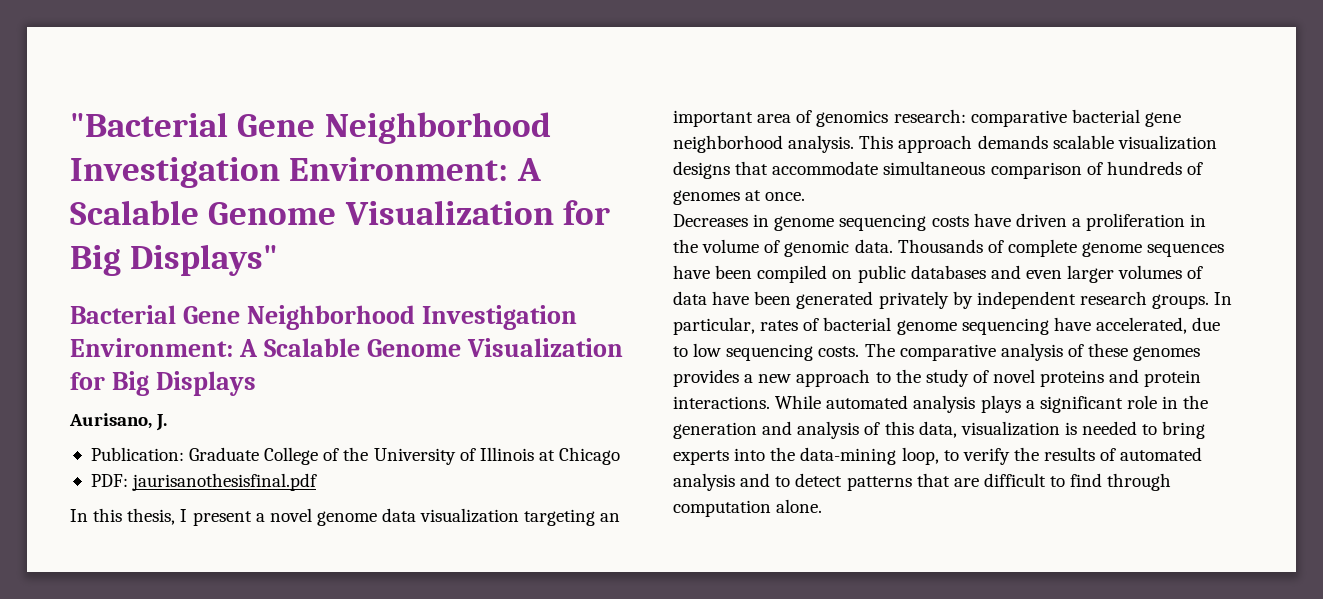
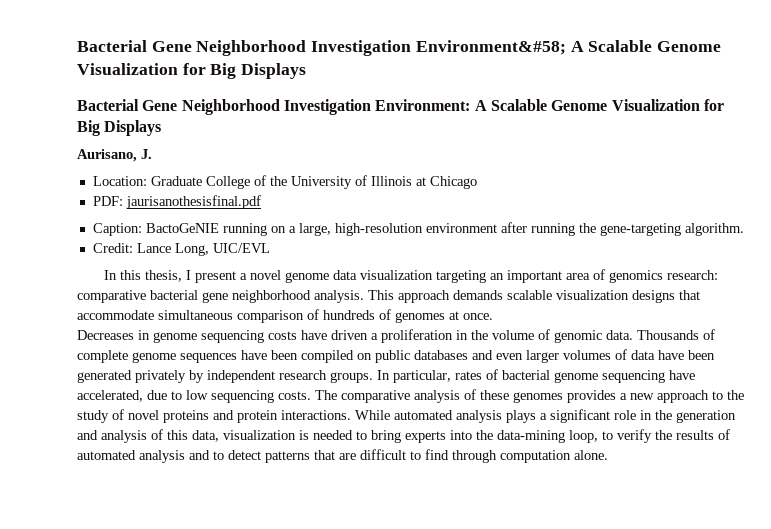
[70,112,551,144] [70,157,541,188] [70,200,610,225] [70,244,279,276] "Bacterial Gene Neighborhood Investigation Environment: A Scalable Genome Visualization for Big Displays" -> [77,40,722,56] [77,63,307,79] Bacterial Gene Neighborhood Investigation Environment&#58; A Scalable Genome Visualization for Big Displays
[90,447,184,461] Publication: -> [92,176,147,186] Location:
(318, 482) none -> [92,222,744,236] [92,243,270,256] // Caption: BactoGeNIE running on a large, high-resolution environment after running the gene-targeting algorithm. // Credit: Lance Long, UIC/EVL

